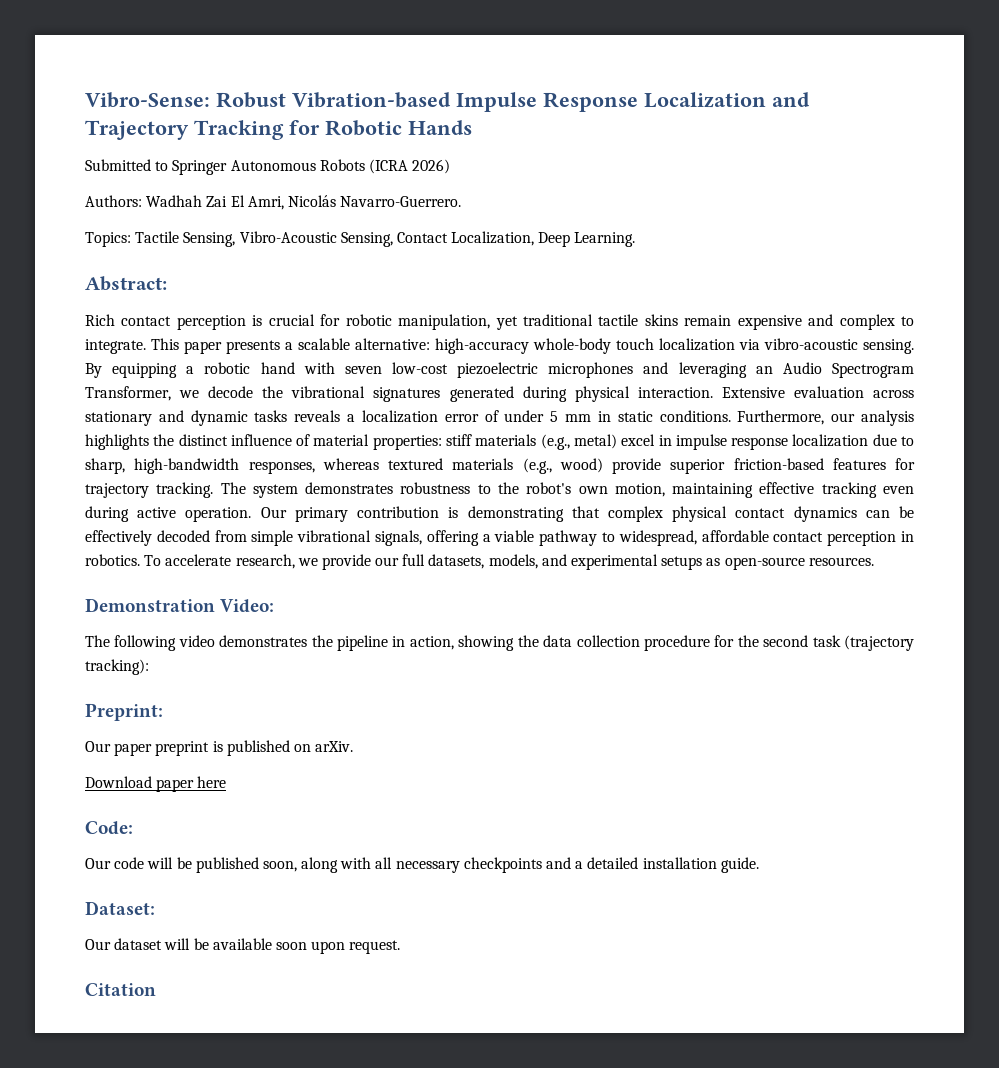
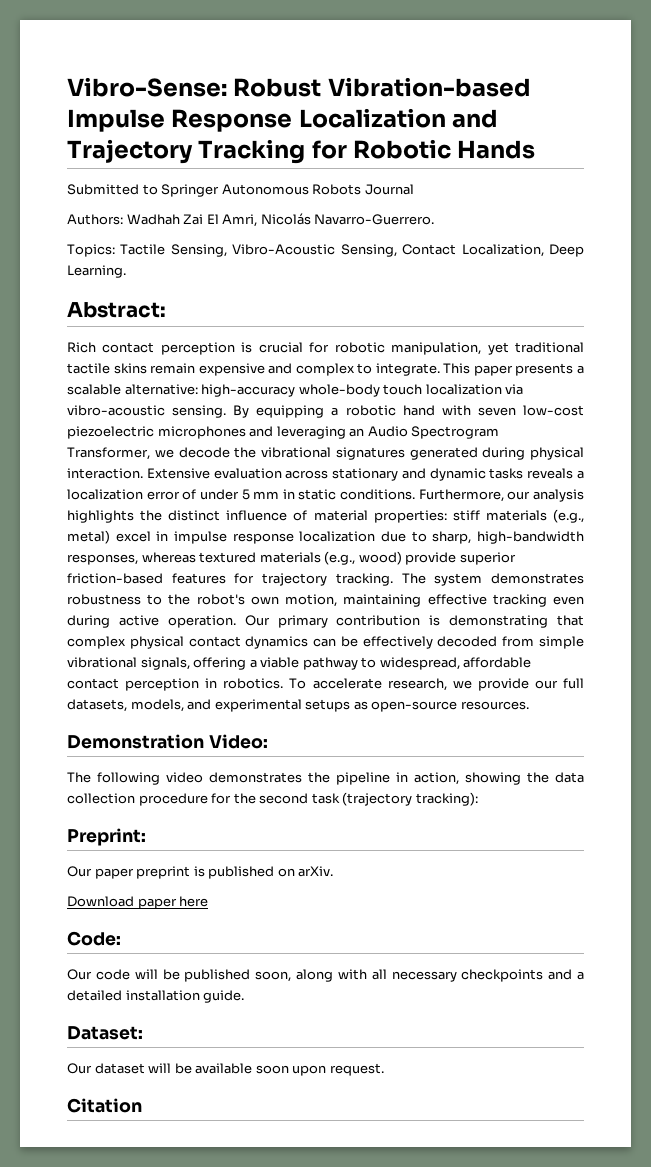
[368,159,451,174] (ICRA 2026) -> [364,184,414,195] Journal

